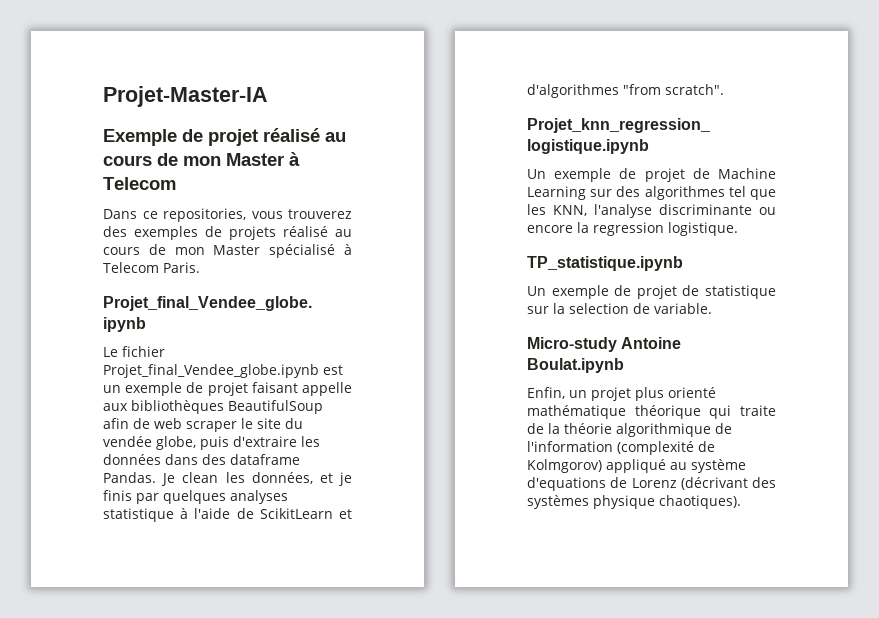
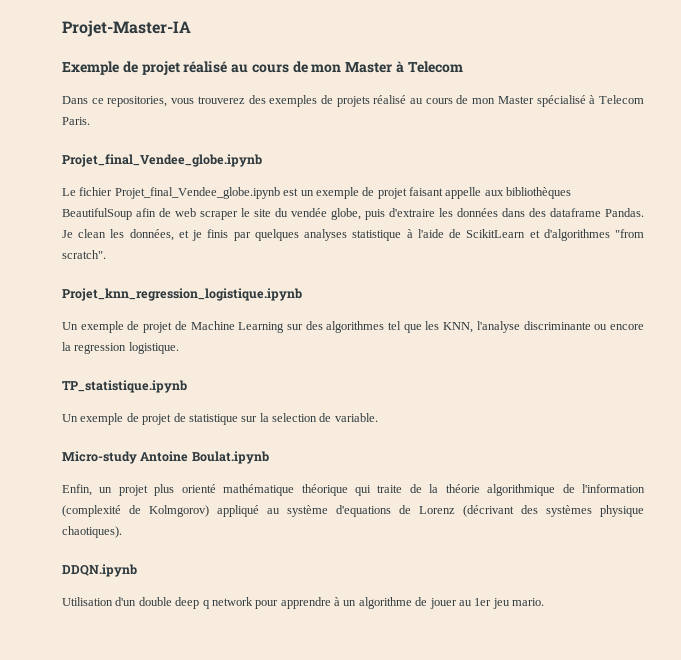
(741, 502) none -> [62,564,137,577] [62,597,544,609] // DDQN.ipynb // Utilisation d'un double deep q network pour apprendre à un algorithme de jouer au 1er jeu mario.

